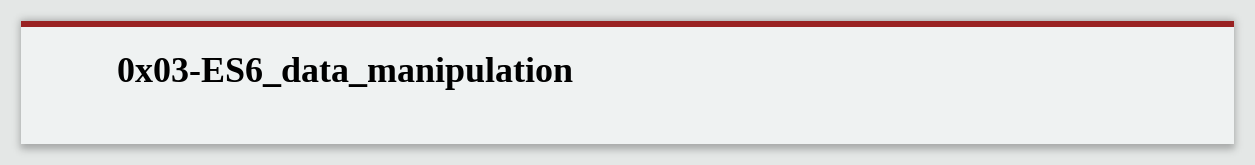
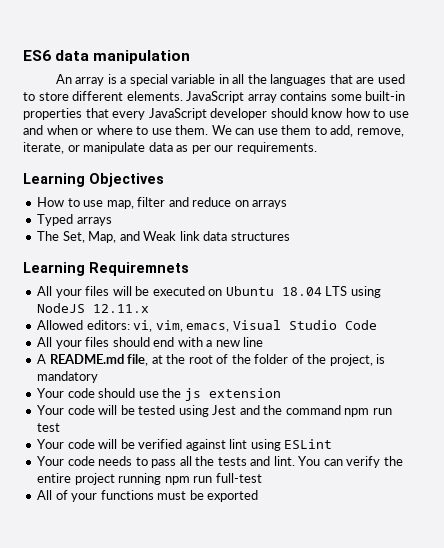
[117,57,573,90] 0x03-ES6_data_manipulation -> [23,50,191,64] [55,74,405,86] [23,91,406,103] [23,108,409,120] [23,125,404,137] [23,142,317,154] [23,173,164,187] [37,197,288,209] [37,214,112,226] [37,231,290,243] [23,262,189,276] [37,286,381,298] [37,303,150,313] [37,320,377,332] [37,337,264,349] [37,354,386,366] [37,371,99,383] [37,388,281,401] [37,405,392,417] [37,423,61,432] [37,439,333,451] [37,456,403,468] [37,473,262,485] [37,490,259,502] ES6 data manipulation // An array is a special variable in all the languages that are used to store different elements. JavaScript array contains some built-in properties that every JavaScript developer should know how to use and when or where to use them. We can use them to add, remove, iterate, or manipulate data as per our requirements. // Learning Objectives // How to use map, filter and reduce on arrays // Typed arrays // The Set, Map, and Weak link data structures // Learning Requiremnets // All your files will be executed on Ubuntu 18.04 LTS using NodeJS 12.11.x // Allowed editors: vi, vim, emacs, Visual Studio Code // All your files should end with a new line // A README.md file, at the root of the folder of the project, is mandatory // Your code should use the js extension // Your code will be tested using Jest and the command npm run test // Your code will be verified against lint using ESLint // Your code needs to pass all the tests and lint. You can verify the entire project running npm run full-test // All of your functions must be exported

